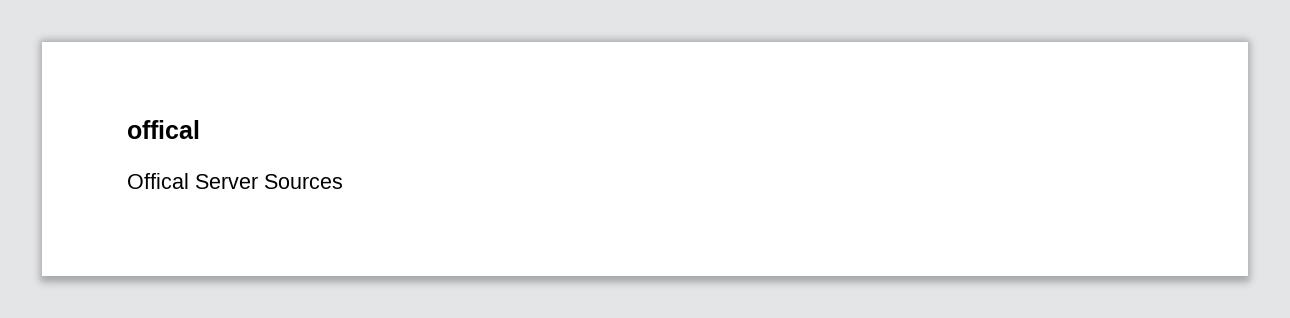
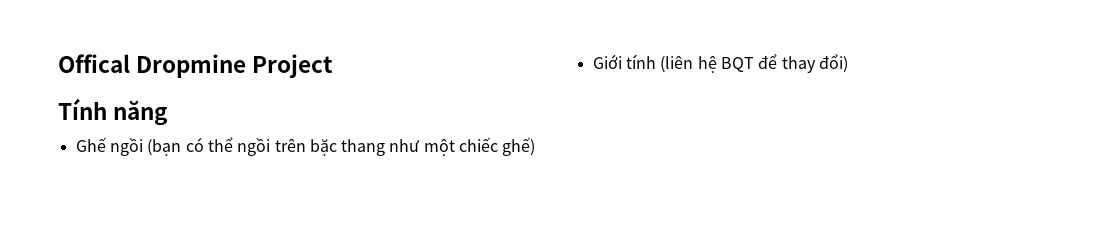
[127,120,200,139] [127,173,343,189] offical // Offical Server Sources -> [58,54,334,78] [58,98,169,126] [75,137,536,156] [592,54,848,73] Offical Dropmine Project // Tính năng // Ghế ngồi (bạn có thể ngồi trên bặc thang như một chiếc ghế) // Giới tính (liên hệ BQT để thay đổi)

